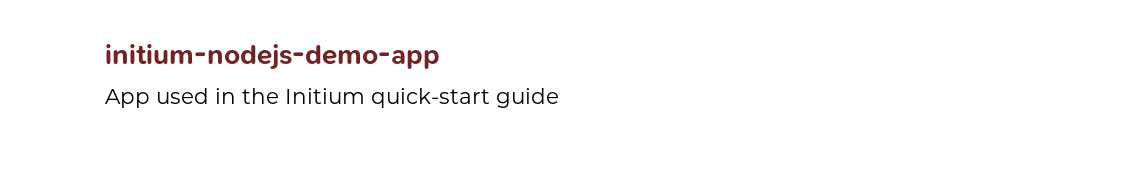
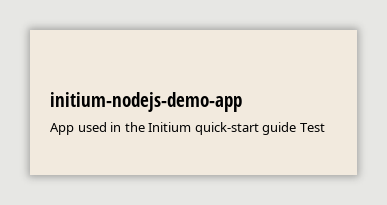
(559, 98) none -> [299,123,325,132] Test

